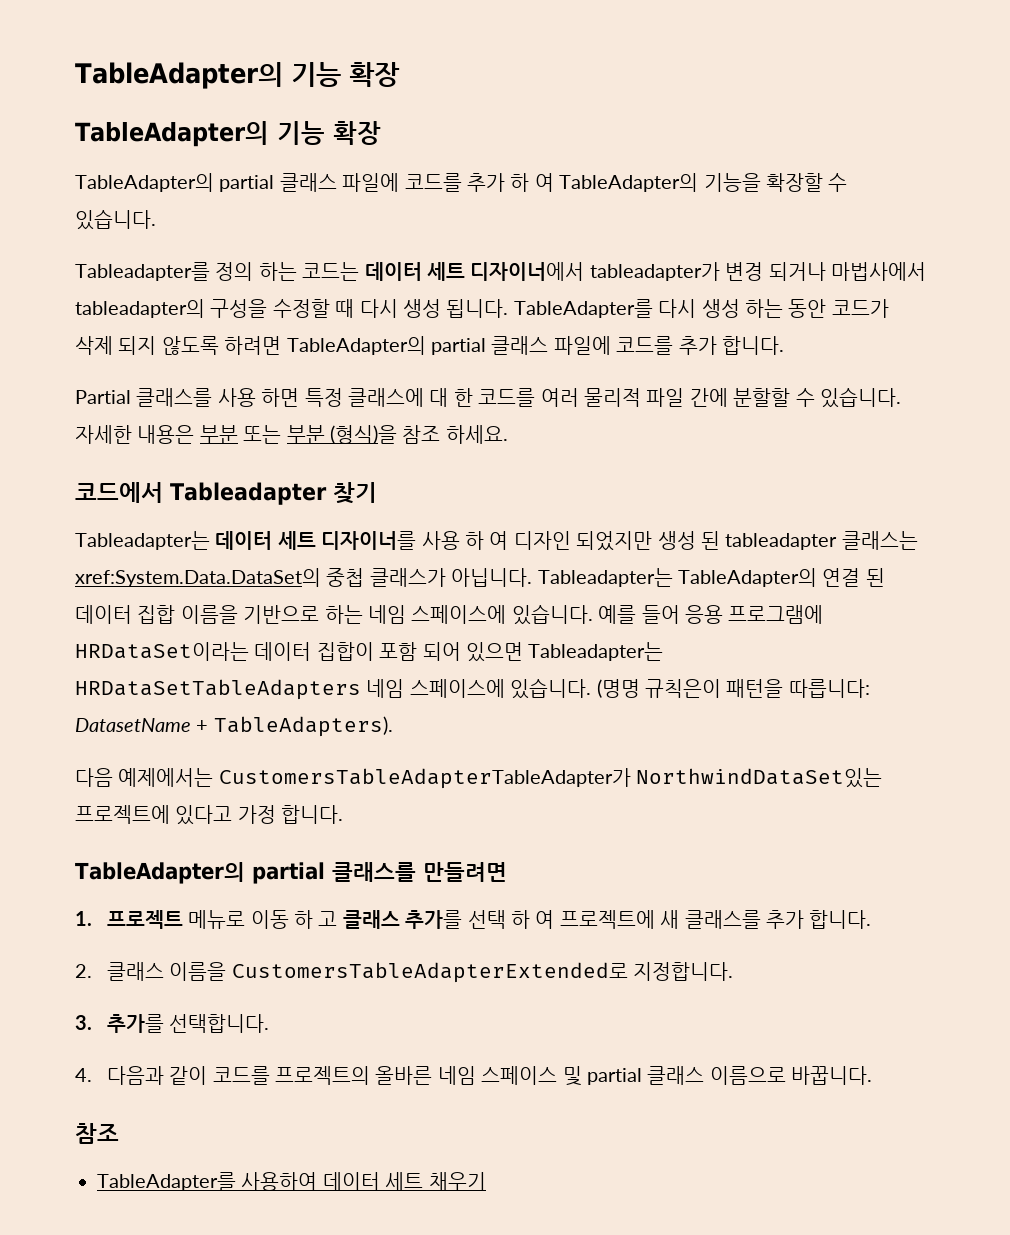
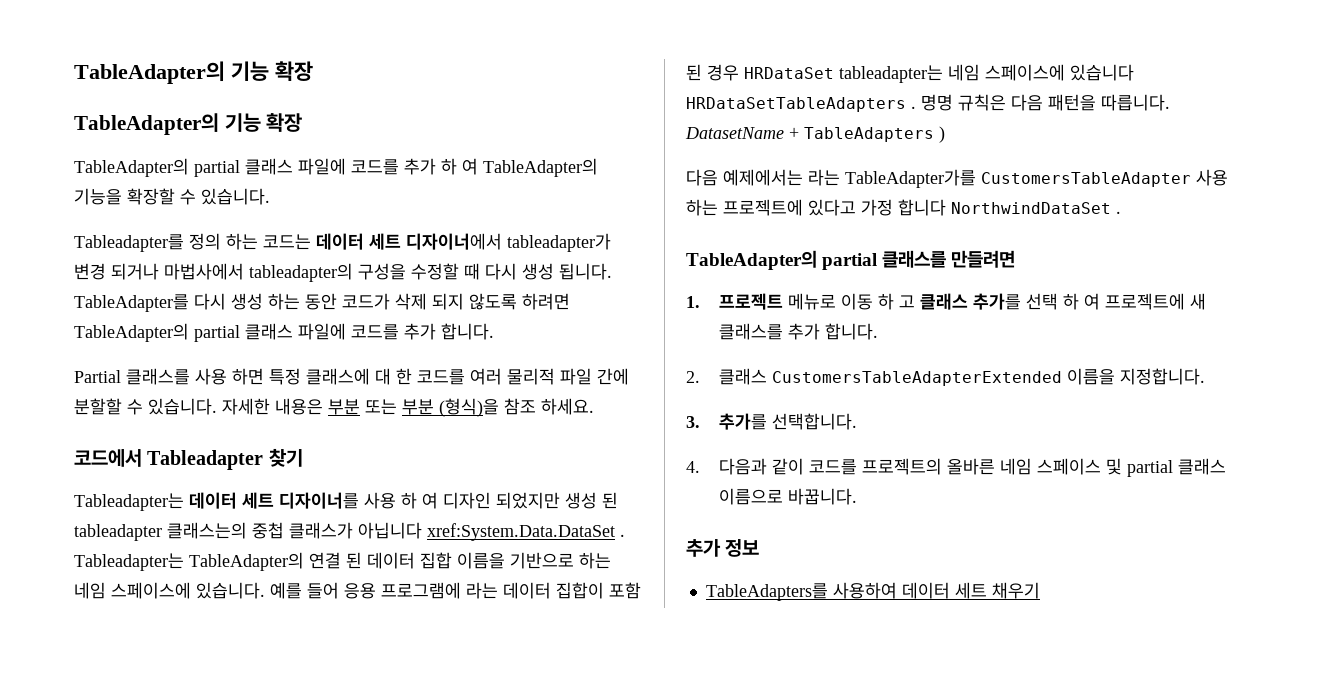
[841,531,918,550] [75,568,533,587] 클래스는 xref:System.Data.DataSet의 중첩 클래스가 아닙니다. -> [167,522,625,541] 클래스는의 중첩 클래스가 아닙니다 xref:System.Data.DataSet .
[75,642,249,661] HRDataSet이라는 -> [466,582,498,599] 라는
[422,642,664,662] [75,678,870,700] [75,716,393,737] [75,768,883,789] [75,805,344,825] 되어 있으면 Tableadapter는 HRDataSetTableAdapters 네임 스페이스에 있습니다. (명명 규칙은이 패턴을 따릅니다: DatasetName + TableAdapters). // 다음 예제에서는 CustomersTableAdapterTableAdapter가 NorthwindDataSet있는 프로젝트에 있다고 가정 합니다. -> [686,64,1134,83] [686,94,1170,112] [685,126,945,143] [686,169,1228,188] [686,199,1121,216] 된 경우 HRDataSet tableadapter는 네임 스페이스에 있습니다 HRDataSetTableAdapters . 명명 규칙은 다음 패턴을 따릅니다. DatasetName + TableAdapters ) // 다음 예제에서는 라는 TableAdapter가를 CustomersTableAdapter 사용 하는 프로젝트에 있다고 가정 합니다 NorthwindDataSet .
[169,962,628,983] 이름을 CustomersTableAdapterExtended로 -> [772,368,1116,386] CustomersTableAdapterExtended 이름을
[75,1123,119,1144] [97,1172,236,1191] 참조 // TableAdapter를 -> [686,539,760,557] [705,583,828,601] 추가 정보 // TableAdapters를

